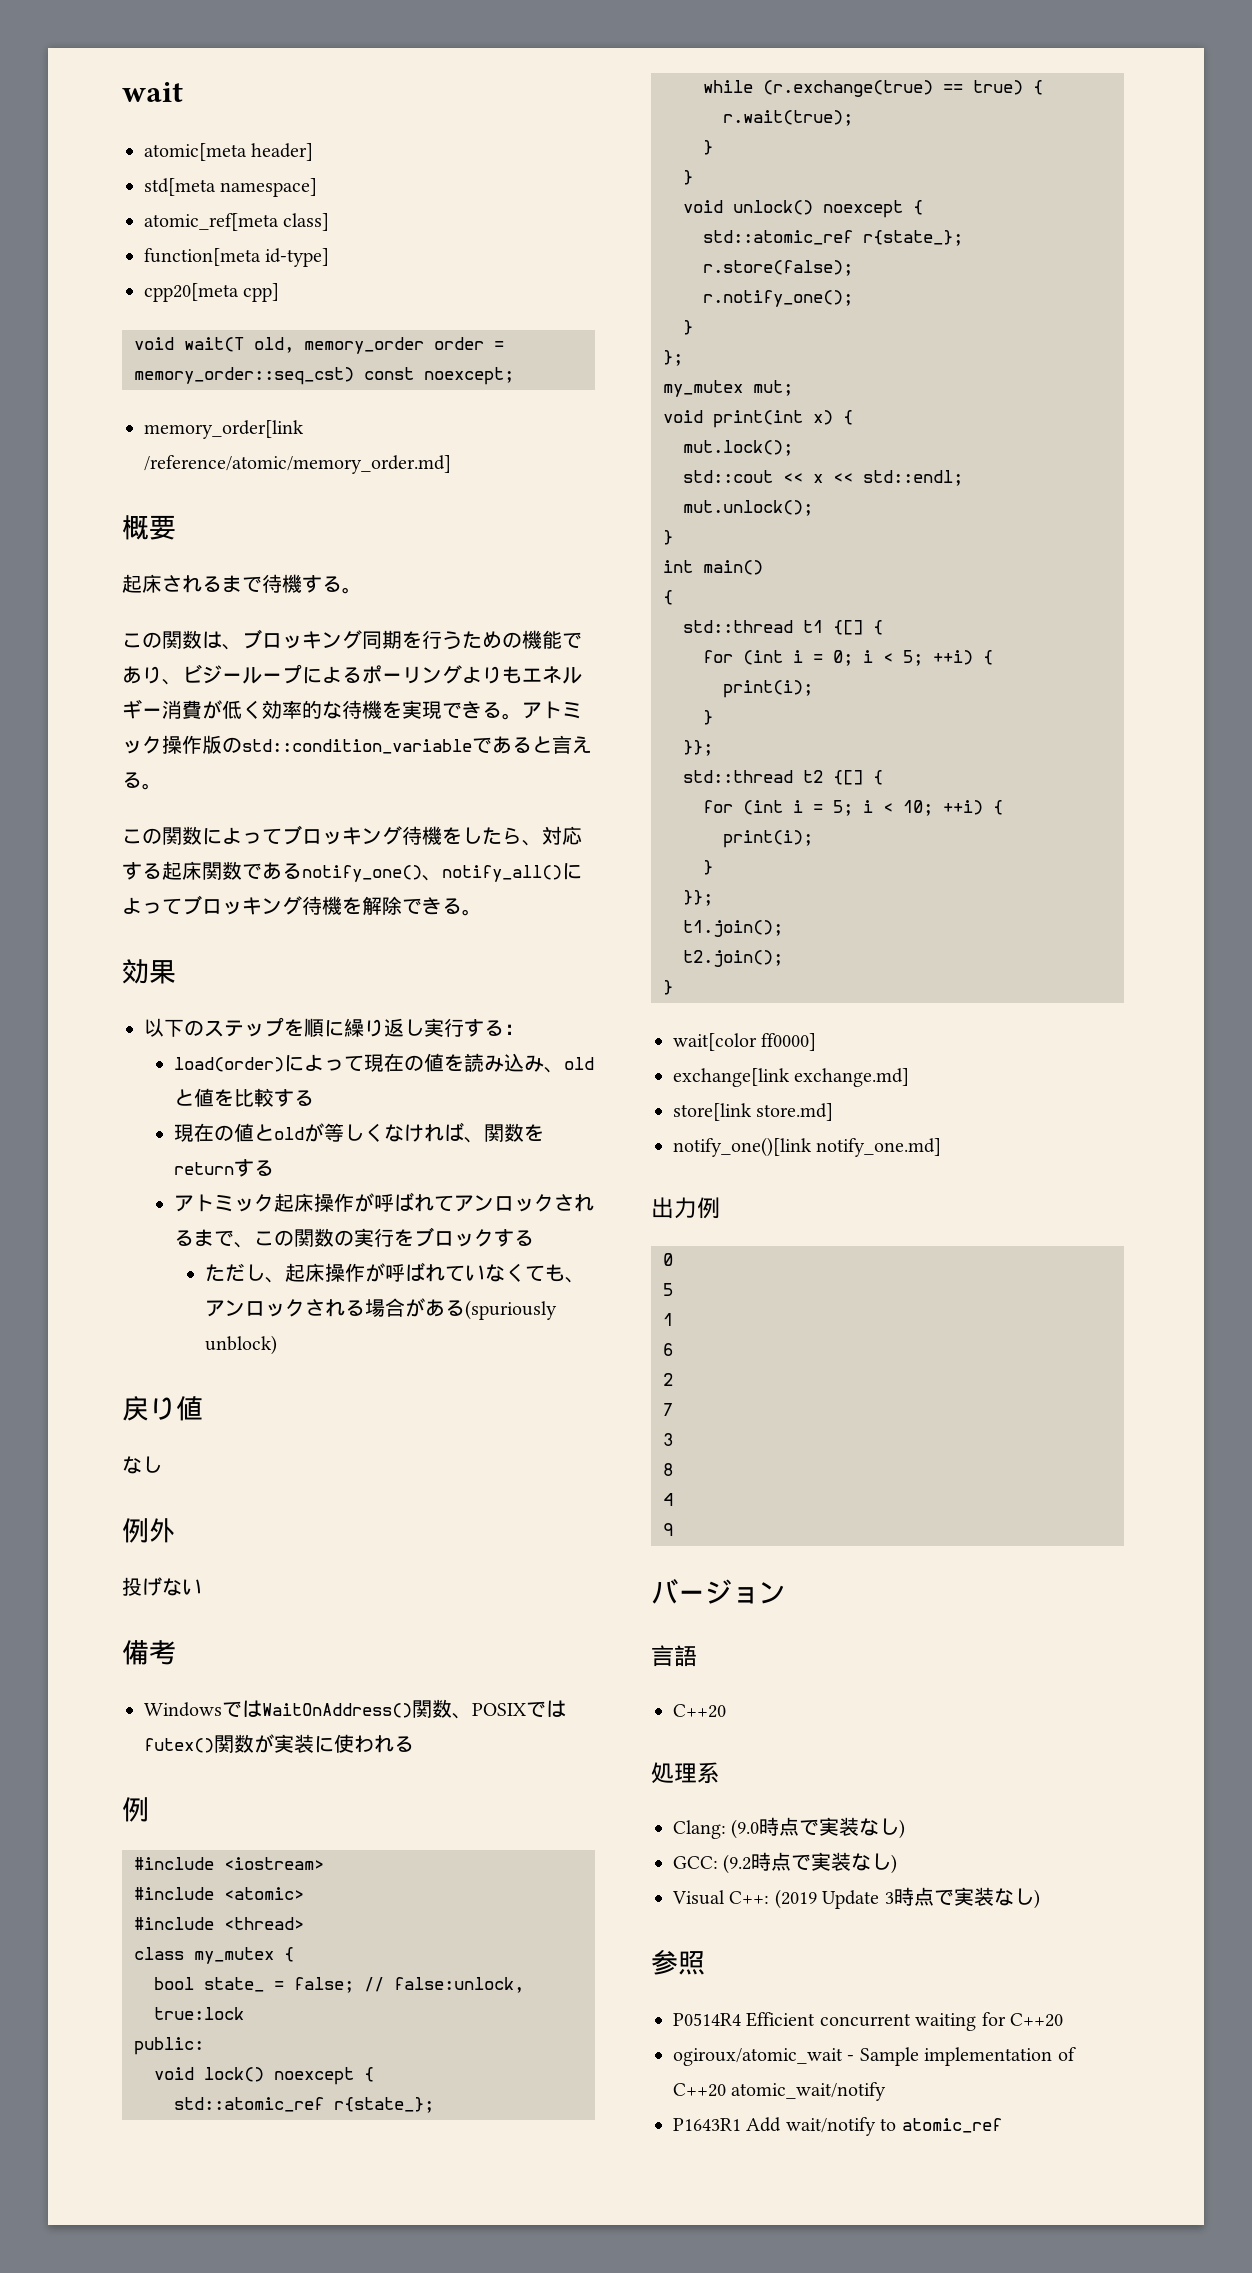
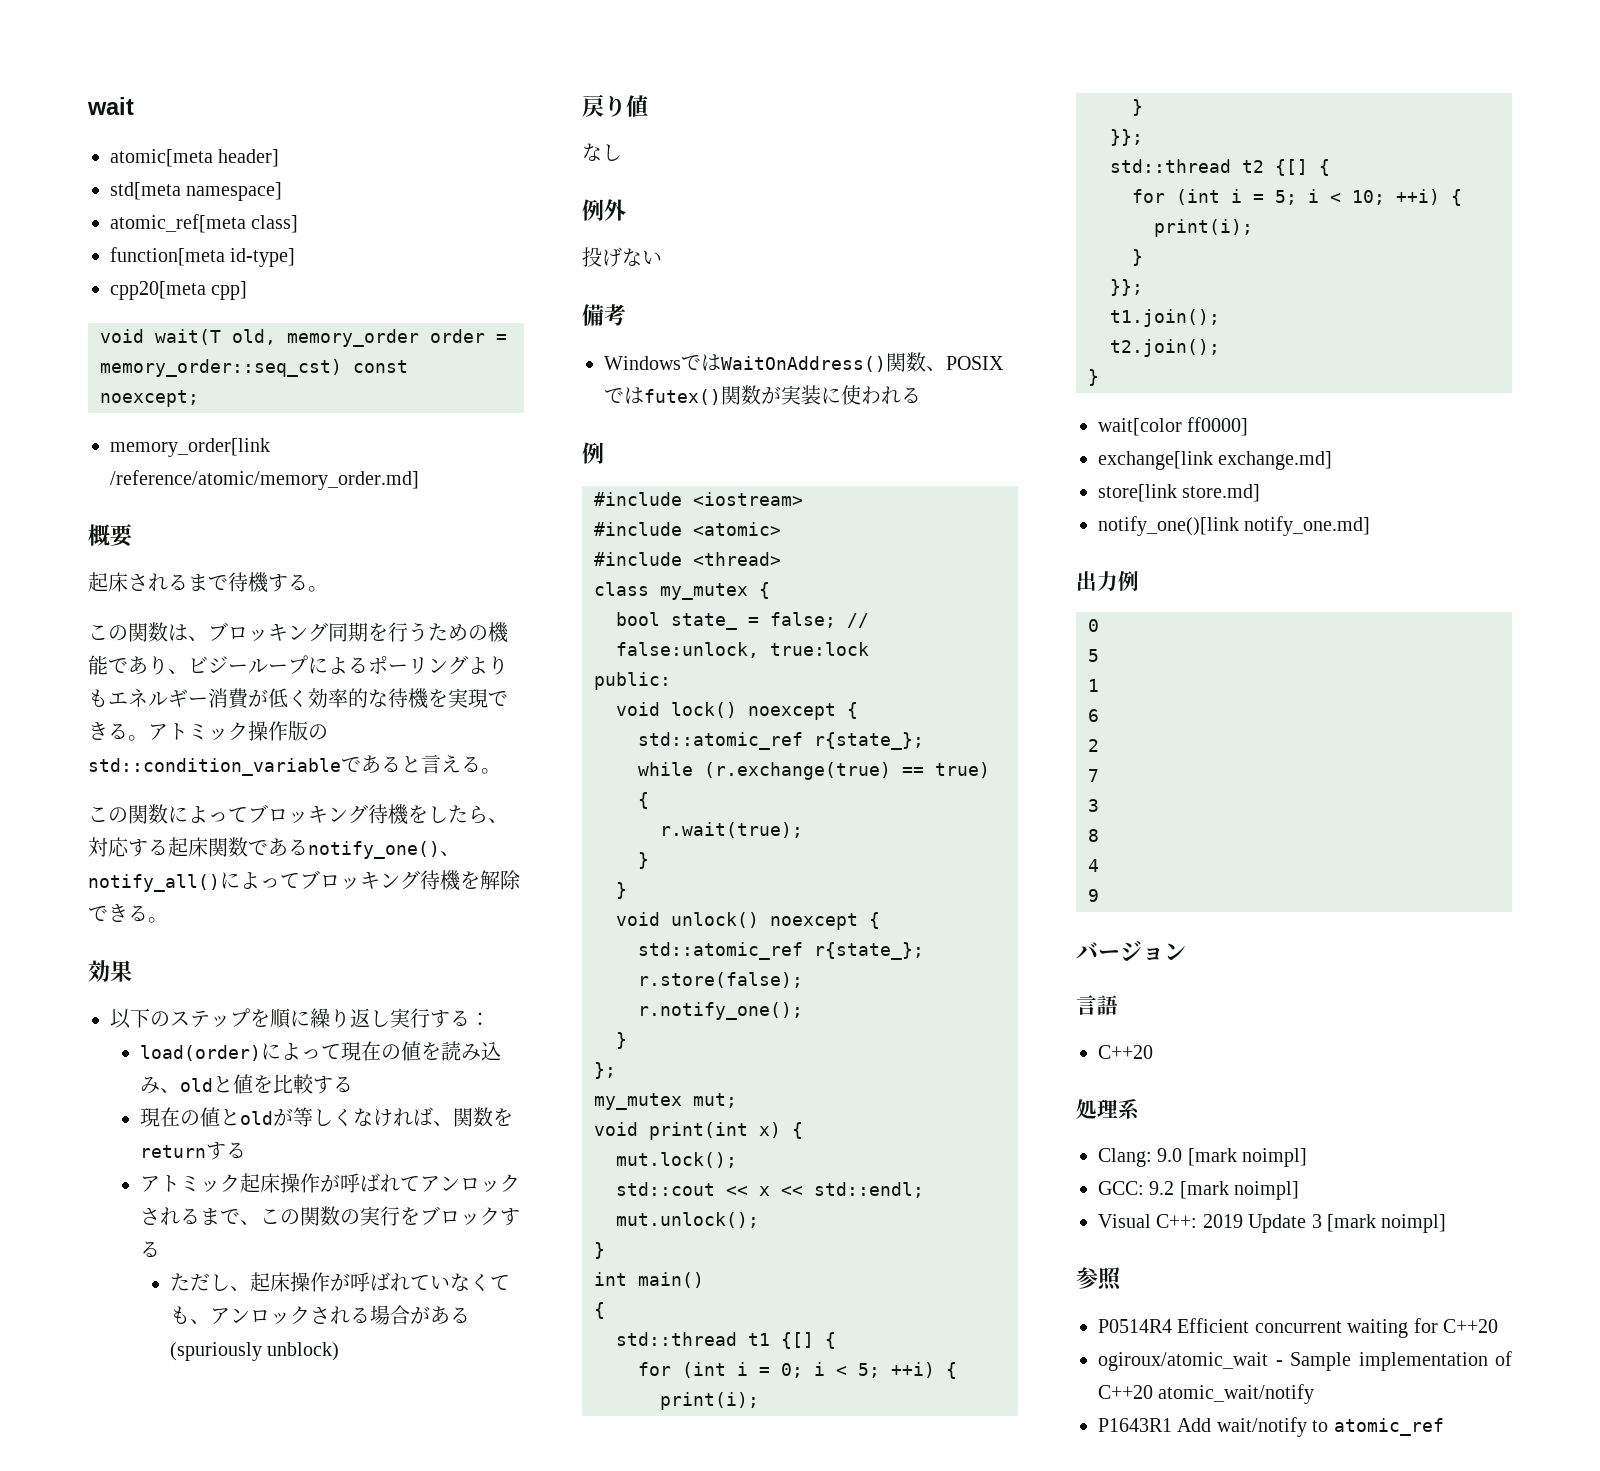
[731,1817,906,1839] [673,1852,898,1874] (9.0時点で実装なし) // GCC: (9.2時点で実装なし) -> [1157,1148,1308,1167] [1098,1181,1300,1200] 9.0 [mark noimpl] // GCC: 9.2 [mark noimpl]
[774,1889,817,1909] (2019 -> [1202,1214,1243,1228] 2019
[893,1887,1040,1909] 時点で実装なし) -> [1327,1214,1447,1233] [mark noimpl]

